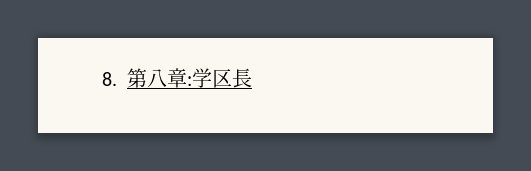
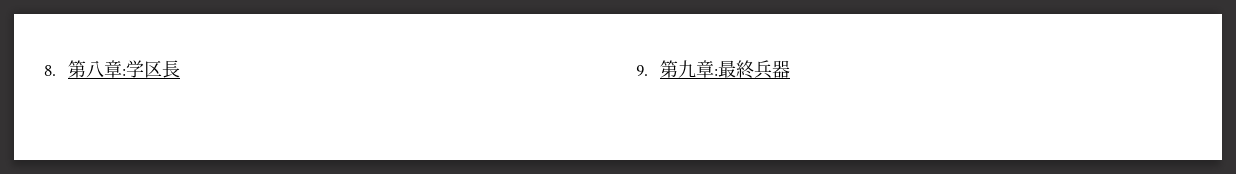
(252, 78) none -> [636,60,791,79] // 9.第九章:最終兵器

